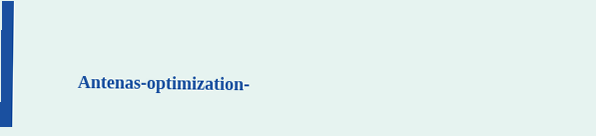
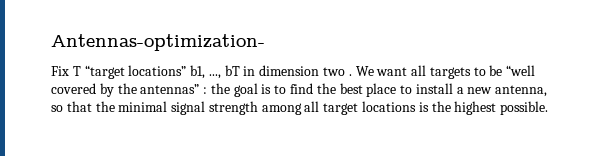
[77,74,250,95] Antenas-optimization- -> [51,34,265,51] [51,65,536,79] [51,83,548,97] [51,101,549,115] Antennas-optimization- // Fix T “target locations” b1, ..., bT in dimension two . We want all targets to be “well covered by the antennas” : the goal is to find the best place to install a new antenna, so that the minimal signal strength among all target locations is the highest possible.

